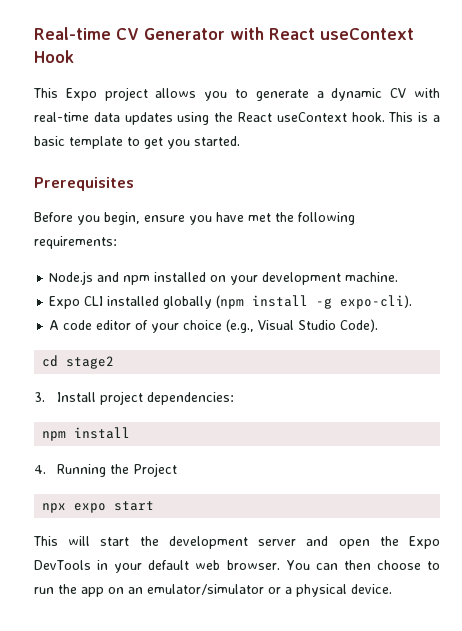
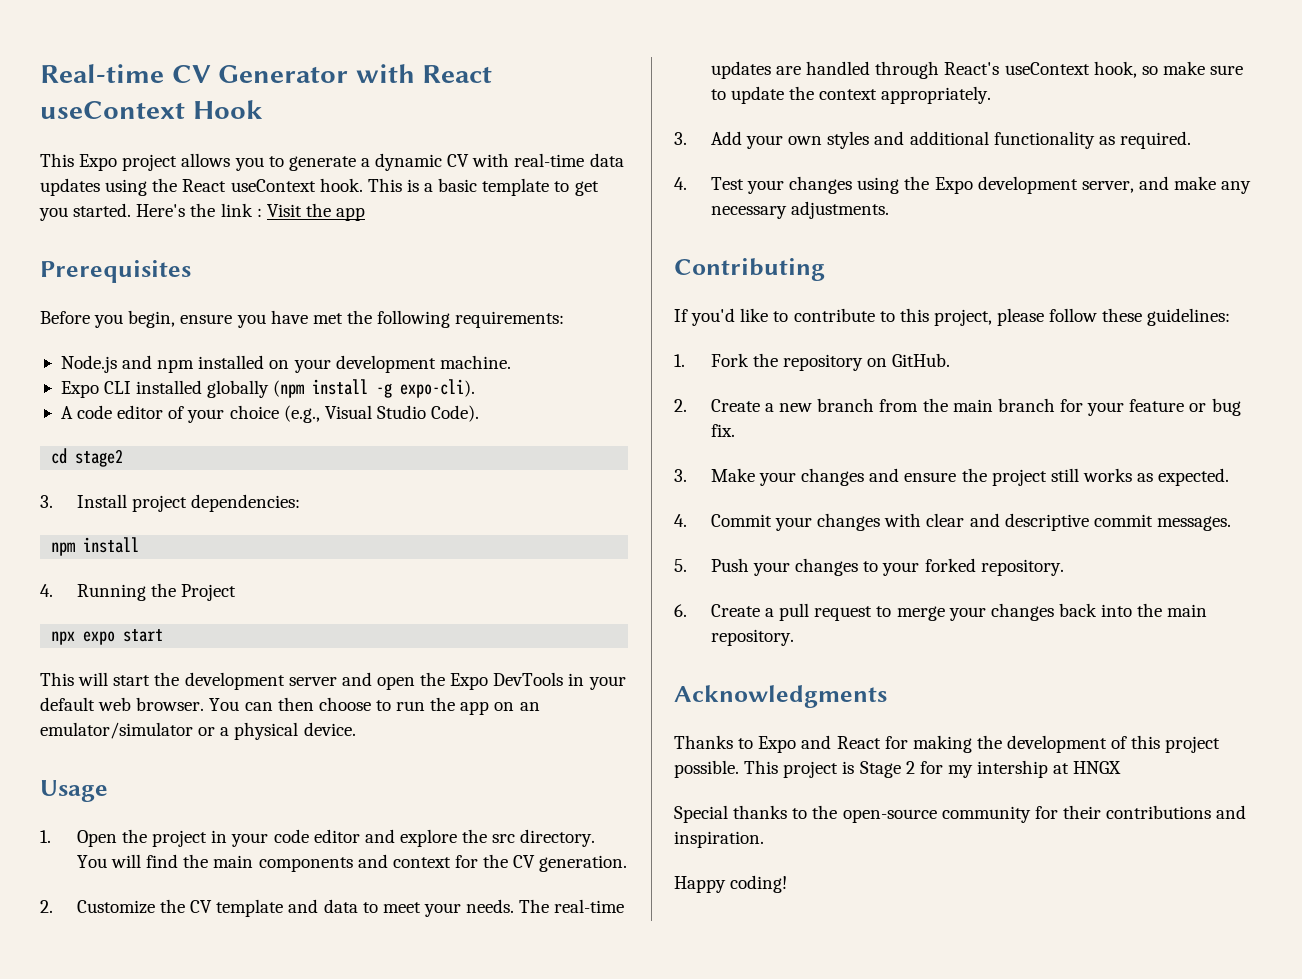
(240, 141) none -> [136,203,366,221] Here's the link : Visit the app
(392, 589) none -> [40,780,108,802] [40,829,596,847] [76,854,628,872] [40,899,625,917] [710,61,1244,79] [710,86,992,104] [674,131,1192,149] [674,176,1252,194] [710,201,890,219] [674,258,825,281] [674,308,1231,326] [674,353,951,371] [674,398,1241,416] [710,424,735,437] [674,468,1230,486] [674,513,1232,531] [674,558,1064,576] [674,603,1208,621] [710,629,794,646] [674,685,887,708] [674,735,1221,753] [674,760,1122,778] [674,805,1247,823] [674,831,764,848] [674,875,788,893] // Usage // 1. Open the project in your code editor and explore the src directory. You will find the main components and context for the CV generation. // 2. Customize the CV template and data to meet your needs. The real-time updates are handled through React's useContext hook, so make sure to update the context appropriately. // 3. Add your own styles and additional functionality as required. // 4. Test your changes using the Expo development server, and make any necessary adjustments. // Contributing // If you'd like to contribute to this project, please follow these guidelines: // 1. Fork the repository on GitHub. // 2. Create a new branch from the main branch for your feature or bug fix. // 3. Make your changes and ensure the project still works as expected. // 4. Commit your changes with clear and descriptive commit messages. // 5. Push your changes to your forked repository. // 6. Create a pull request to merge your changes back into the main repository. // Acknowledgments // Thanks to Expo and React for making the development of this project possible. This project is Stage 2 for my intership at HNGX // Special thanks to the open-source community for their contributions and inspiration. // Happy coding!

